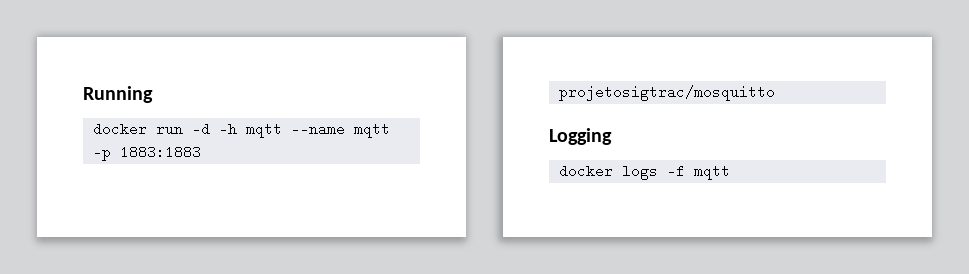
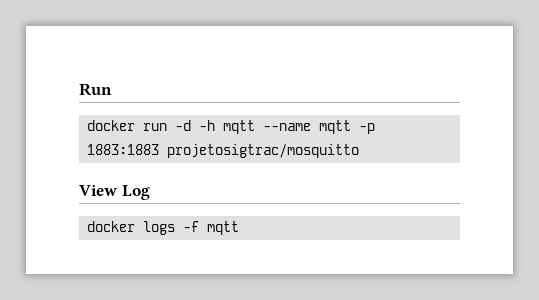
[83,86,153,103] Running -> [79,83,112,96] Run
[549,128,612,145] Logging -> [79,185,150,200] View Log

